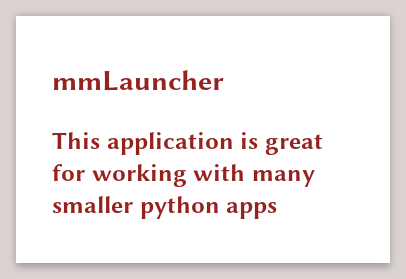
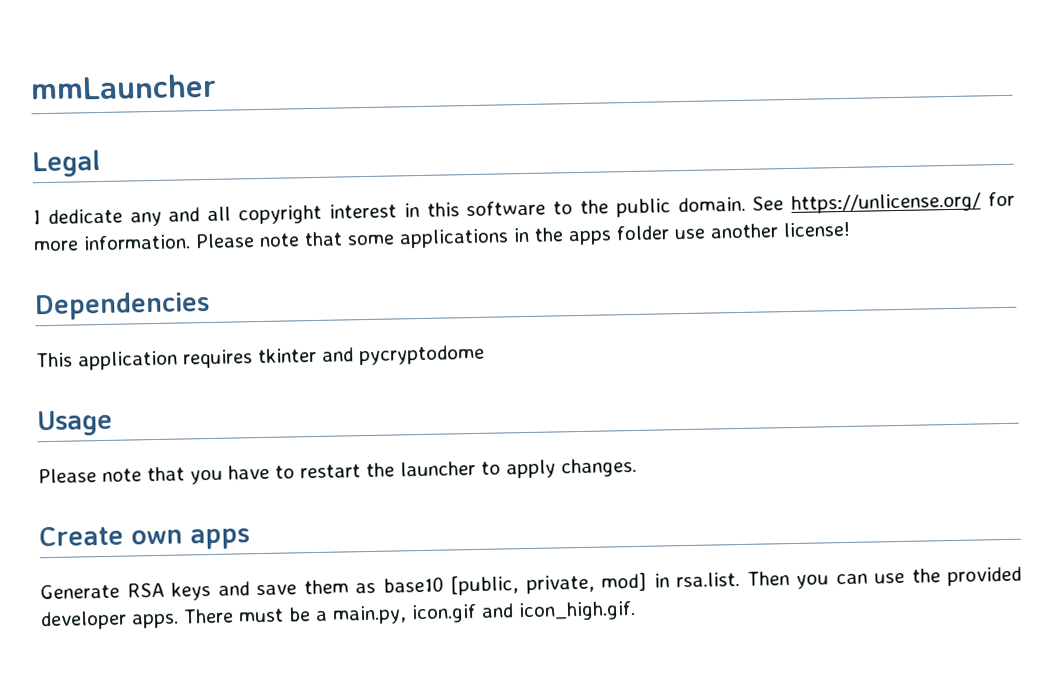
[52,132,323,155] [52,164,315,187] [52,196,278,219] This application is great for working with many smaller python apps -> [32,149,101,178] [33,191,1015,227] [33,221,850,252] [34,290,210,321] [36,344,485,371] [37,409,113,437] [38,457,637,485] [39,525,250,550] [40,566,1022,601] [40,601,636,631] Legal // I dedicate any and all copyright interest in this software to the public domain. See https://unlicense.org/ for more information. Please note that some applications in the apps folder use another license! // Dependencies // This application requires tkinter and pycryptodome // Usage // Please note that you have to restart the launcher to apply changes. // Create own apps // Generate RSA keys and save them as base10 [public, private, mod] in rsa.list. Then you can use the provided developer apps. There must be a main.py, icon.gif and icon_high.gif.

